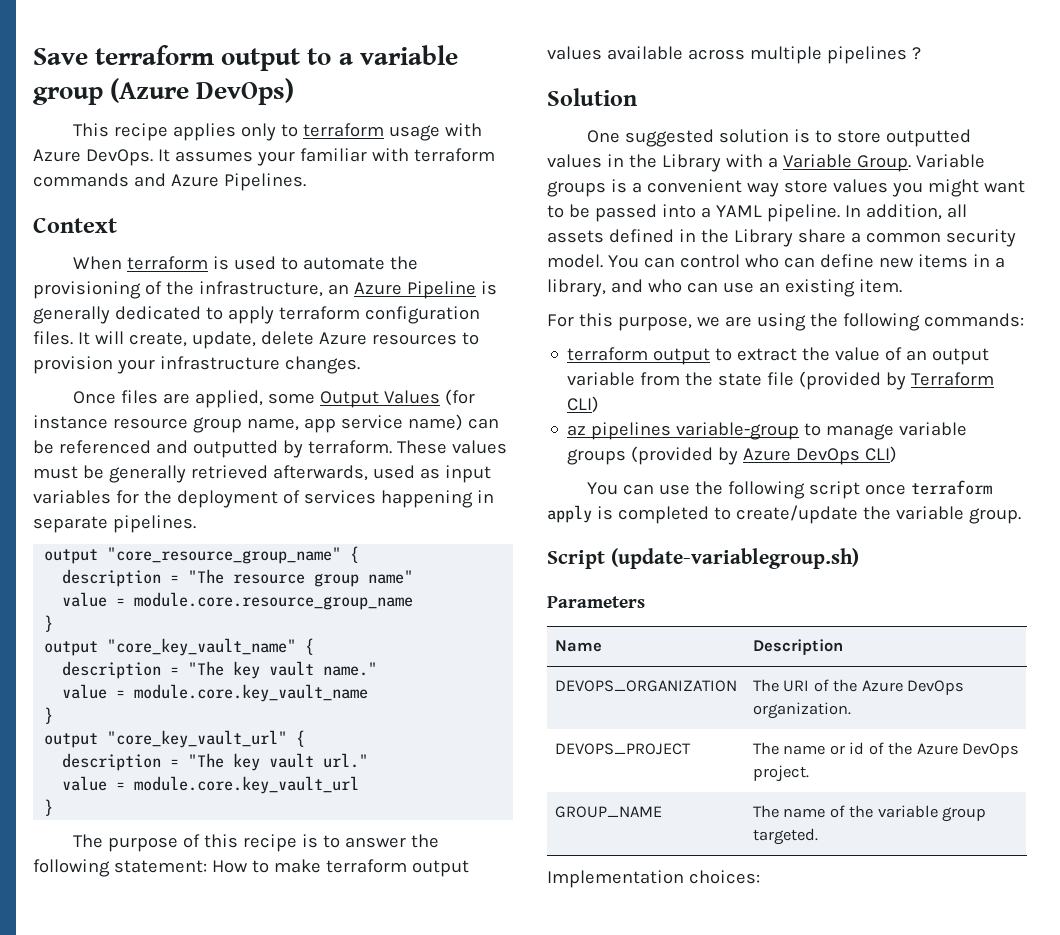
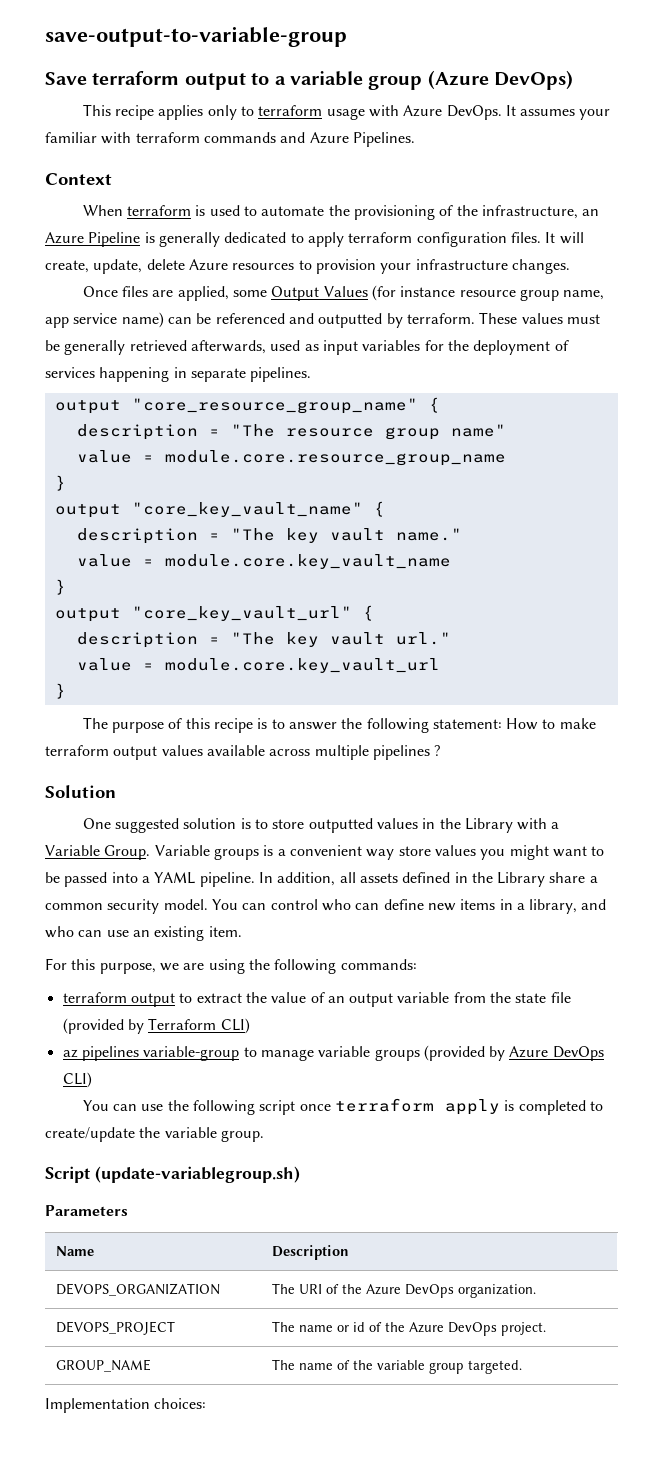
(33, 56) none -> [45,26,347,47] save-output-to-variable-group //

